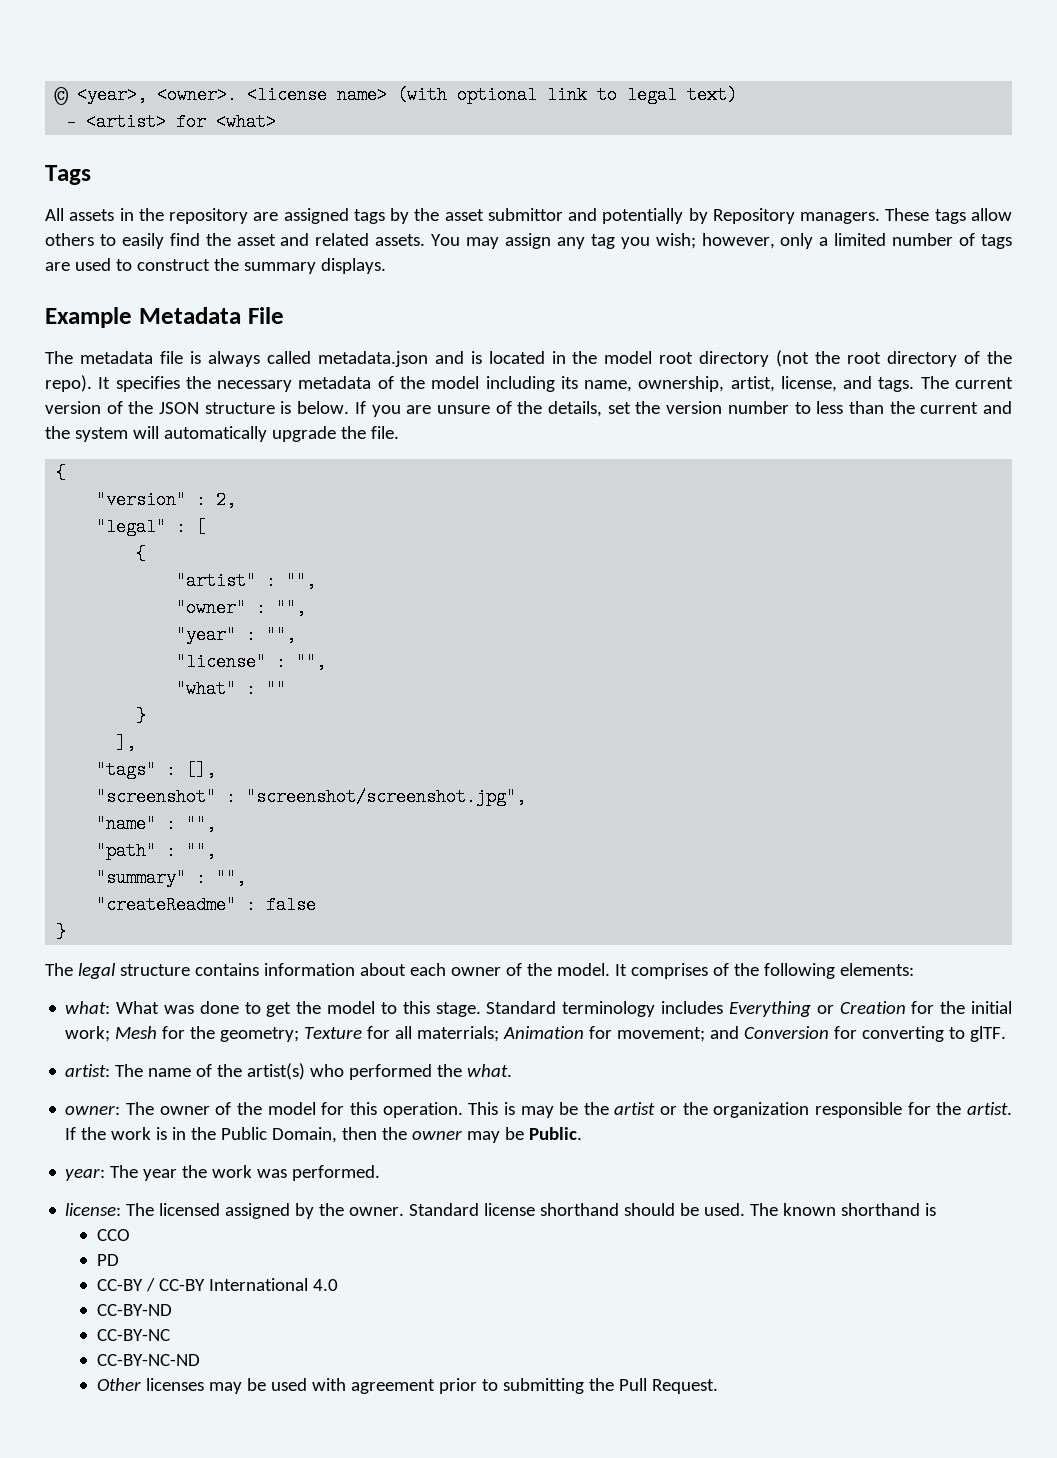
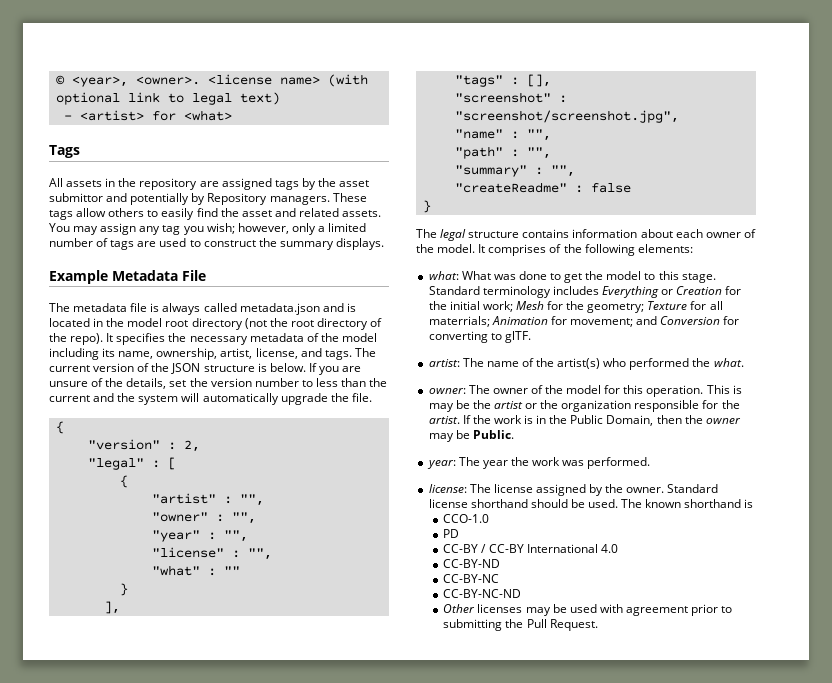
[159,1203,221,1216] licensed -> [493,484,533,493] license
[96,1229,130,1241] CCO -> [443,514,490,523] CCO-1.0

